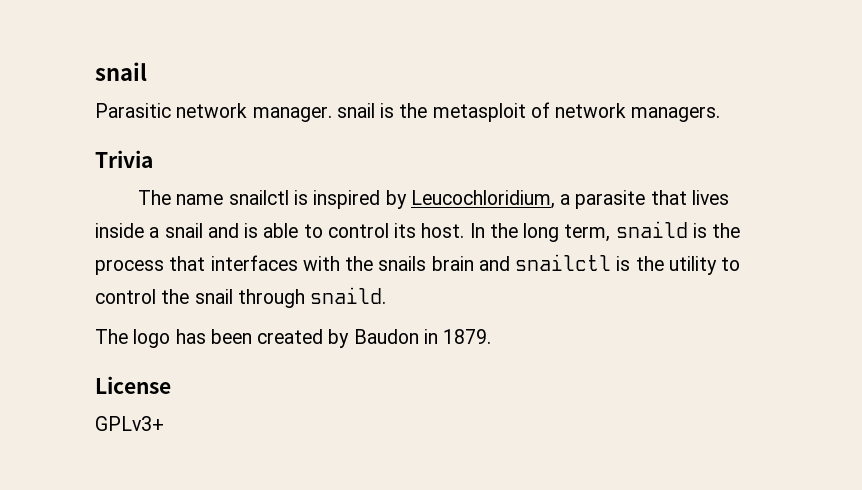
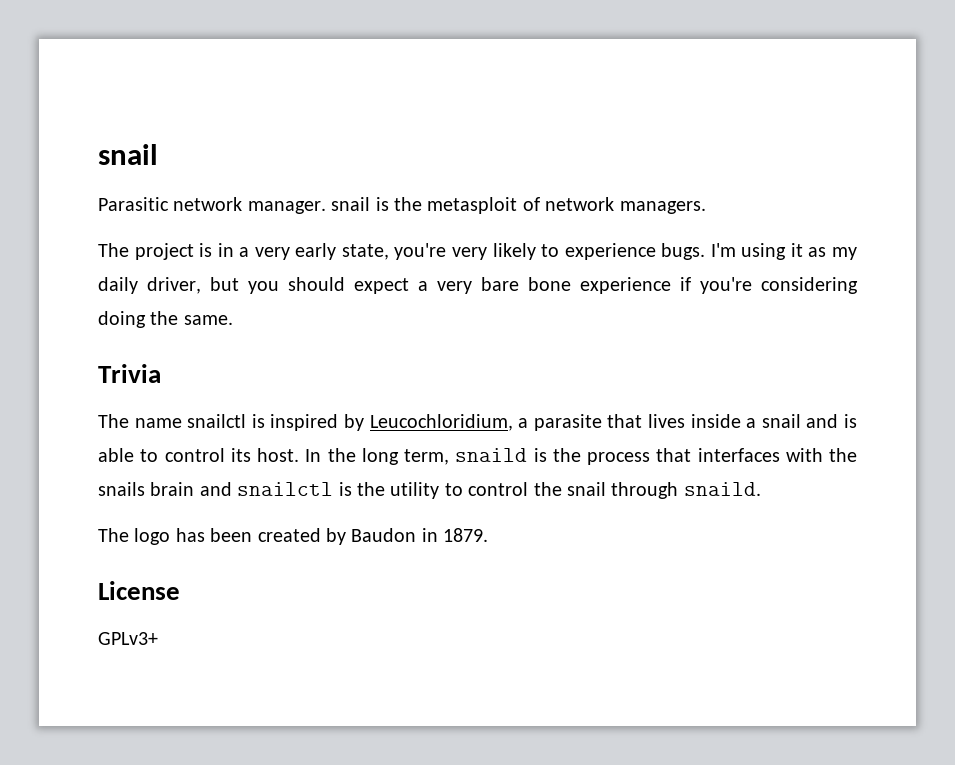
(721, 114) none -> [98,243,857,260] [98,277,858,294] [98,311,233,328] // The project is in a very early state, you're very likely to experience bugs. I'm using it as my daily driver, but you should expect a very bare bone experience if you're considering doing the same.

